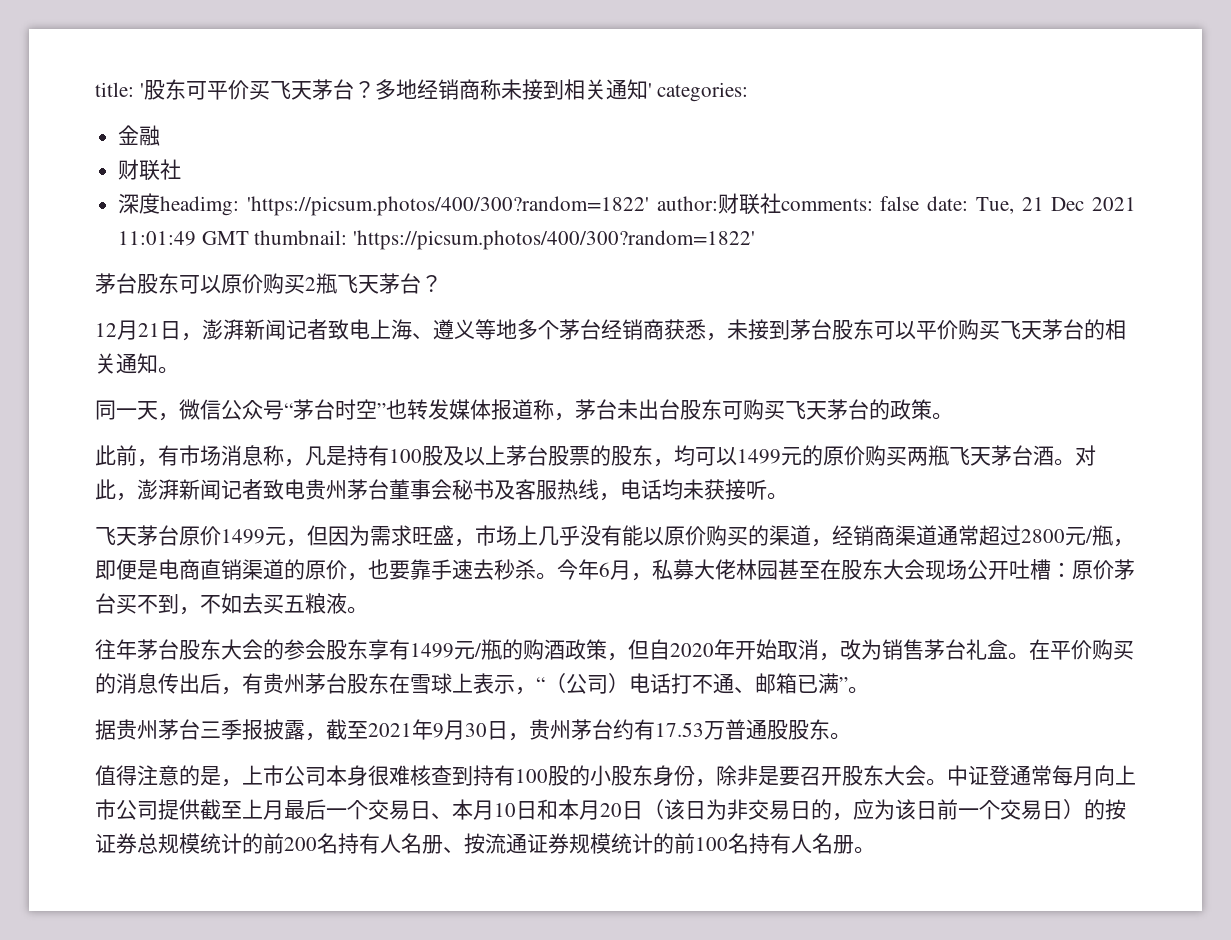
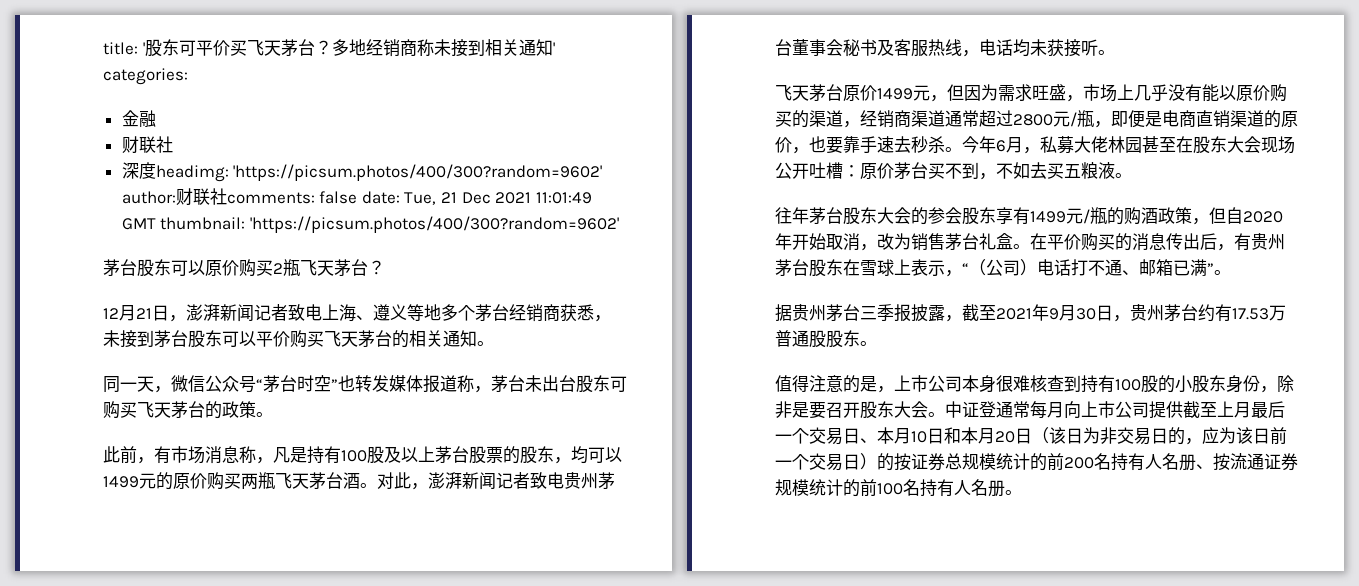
[246,196,649,216] 'https://picsum.photos/400/300?random=1822' -> [233,164,603,181] 'https://picsum.photos/400/300?random=9602'
[353,230,756,250] 'https://picsum.photos/400/300?random=1822' -> [249,216,619,233] 'https://picsum.photos/400/300?random=9602'

